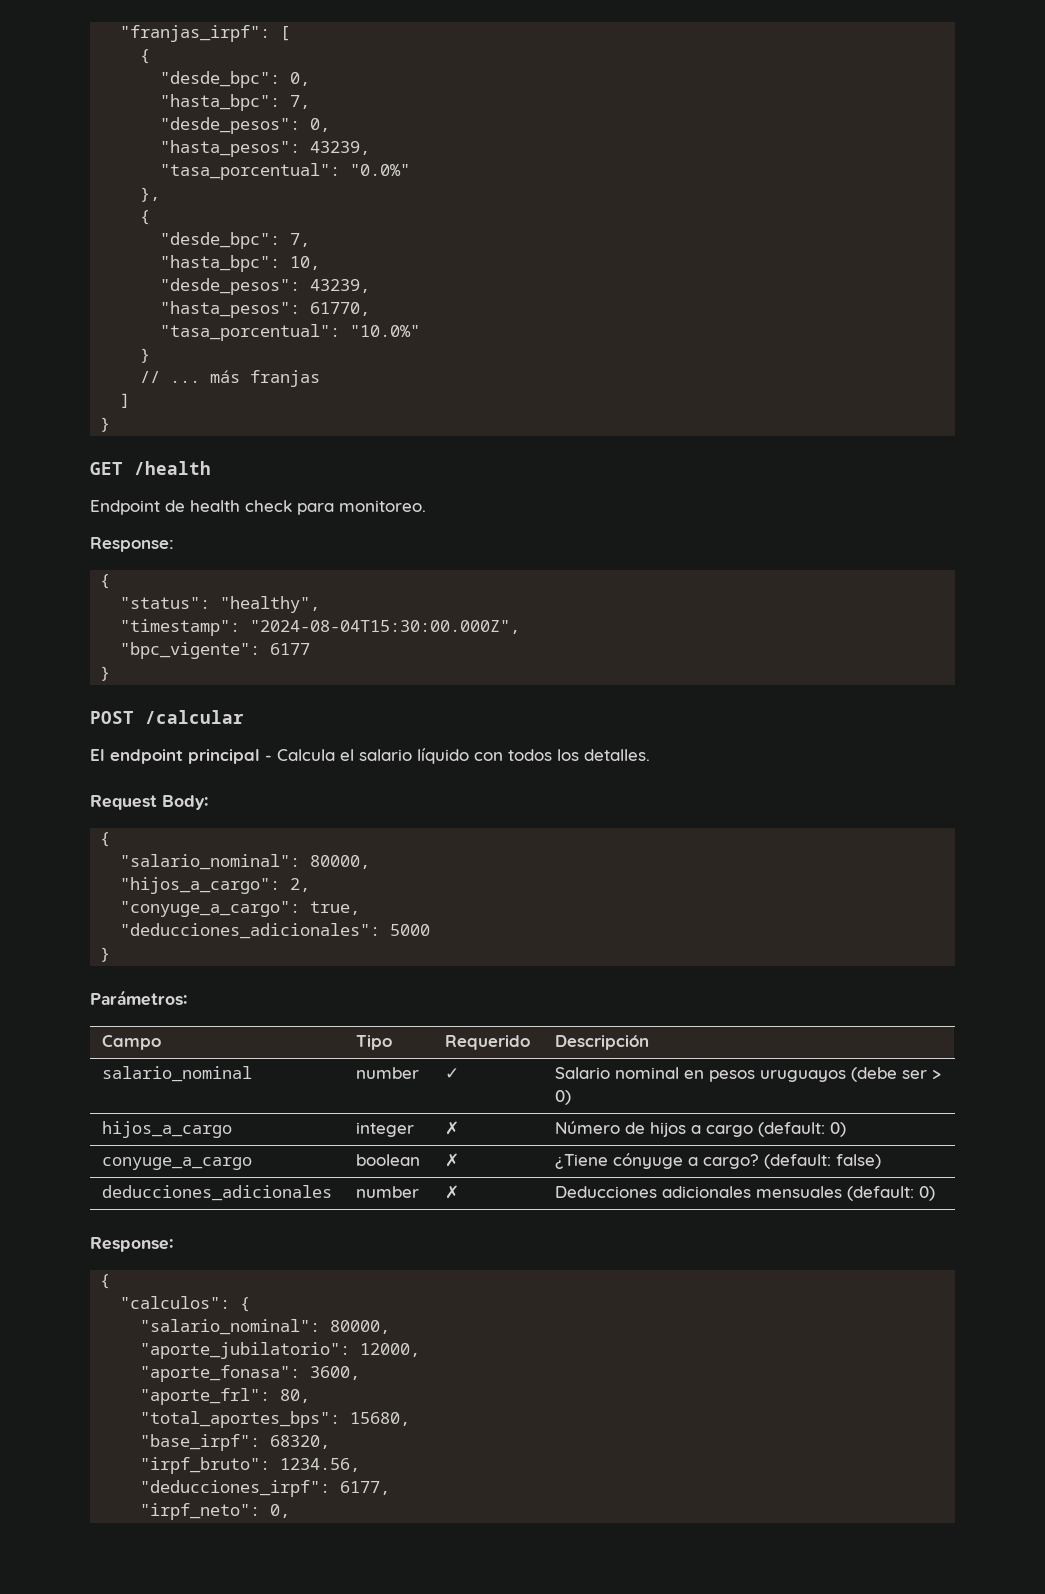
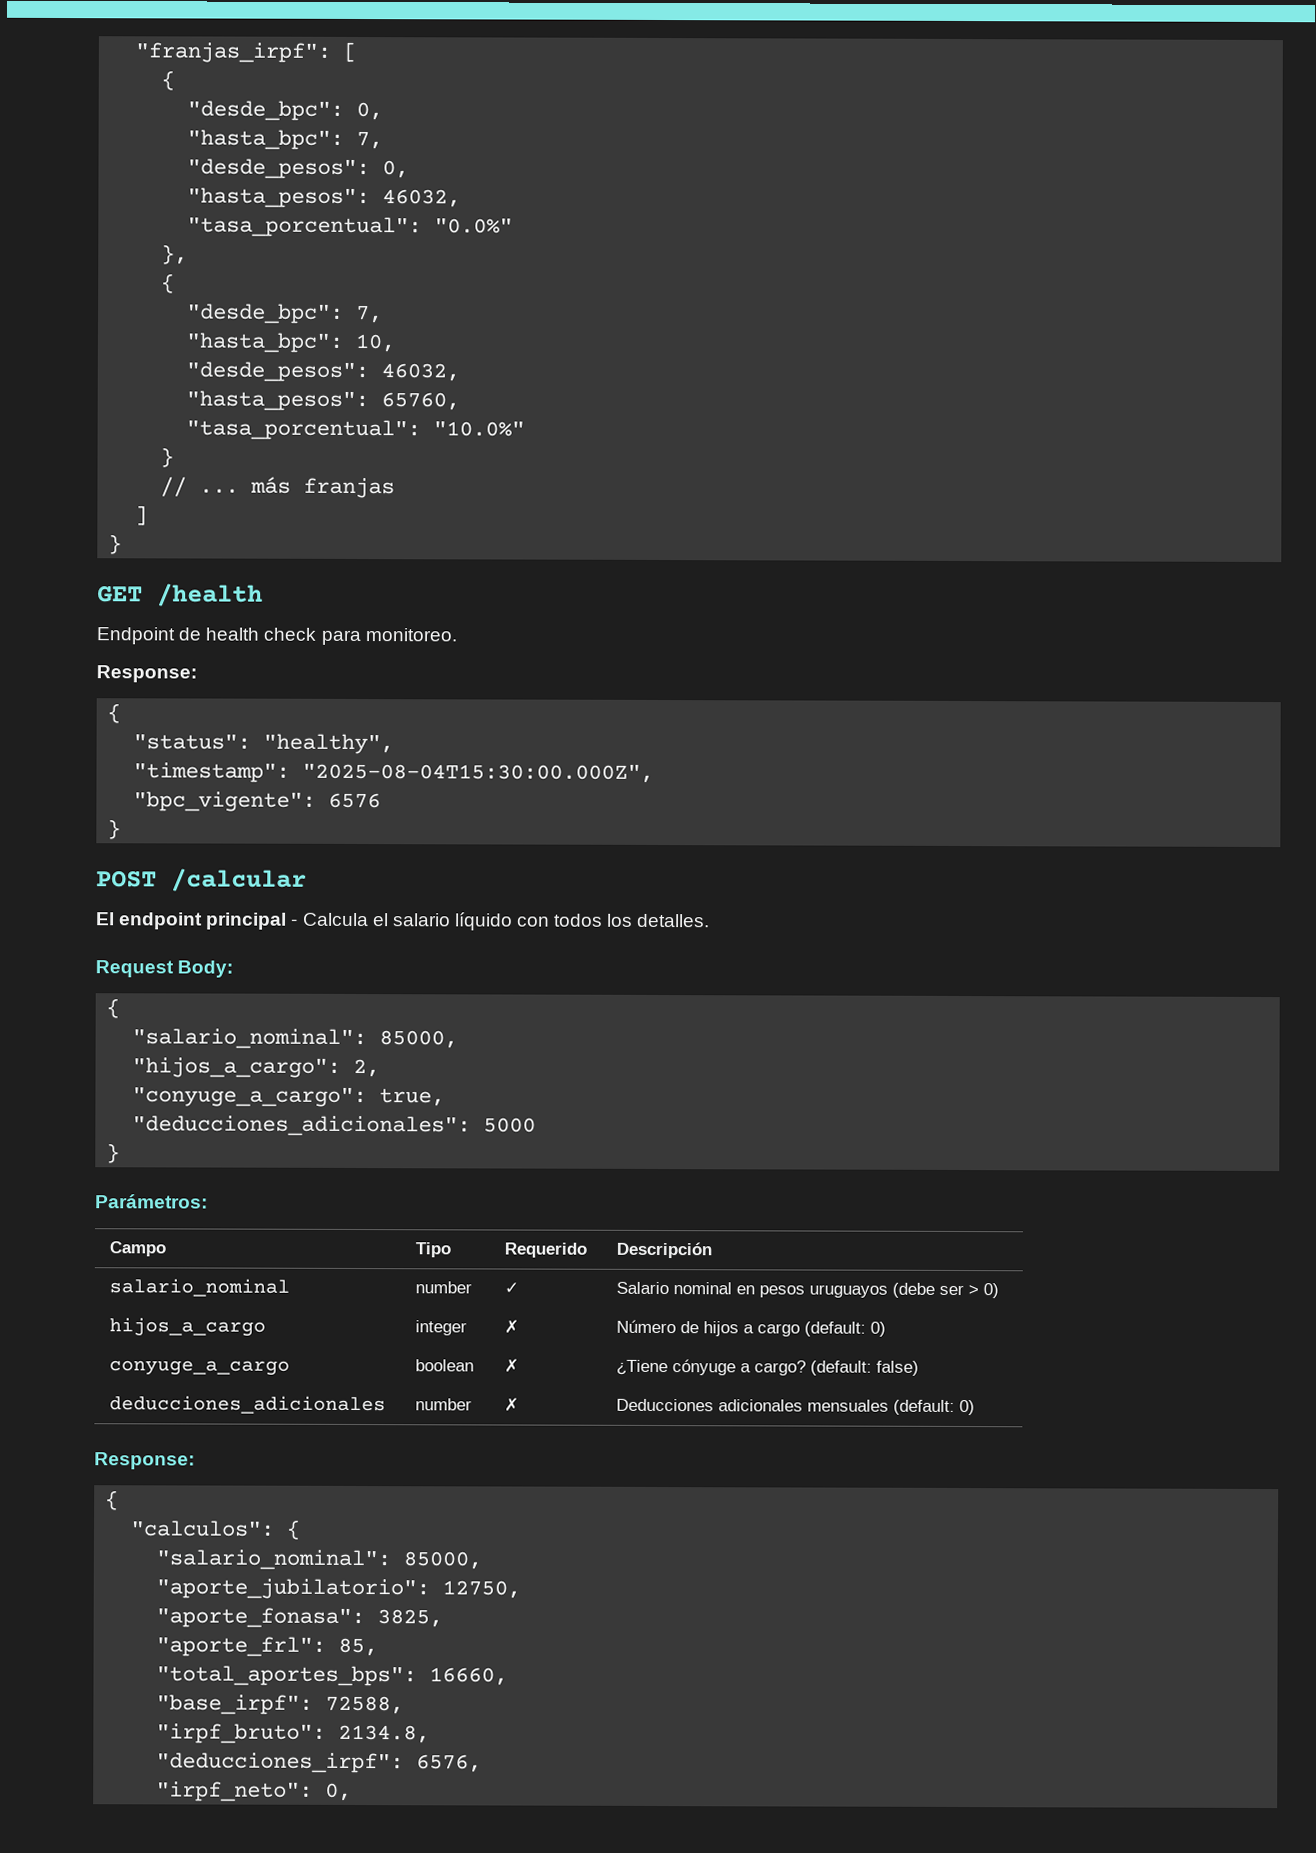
[310,141,371,155] 43239, -> [382,189,462,208] 46032,
[310,279,371,293] [160,301,371,318] 43239, // "hasta_pesos": 61770, -> [381,363,461,382] [186,390,461,412] 46032, // "hasta_pesos": 65760,
[250,620,521,634] "2024-08-04T15:30:00.000Z", -> [302,763,655,783] "2025-08-04T15:30:00.000Z",
[270,643,311,655] 6177 -> [328,792,382,809] 6576
[310,855,371,869] 80000, -> [379,1030,459,1049] 85000,
[330,1320,391,1334] 80000, -> [403,1551,483,1570] 85000,
[360,1343,421,1357] 12000, -> [442,1580,522,1599] 12750,
[310,1366,361,1380] 3600, -> [377,1609,444,1628] 3825,
[280,1389,311,1403] 80, -> [338,1637,379,1657] 85,
[350,1412,411,1426] 15680, -> [429,1667,509,1686] 16660,
[270,1435,331,1449] 68320, -> [325,1695,405,1715] 72588,
[280,1458,361,1472] 1234.56, -> [338,1724,431,1744] 2134.8,
[340,1481,391,1495] 6177, -> [416,1754,483,1773] 6576,

